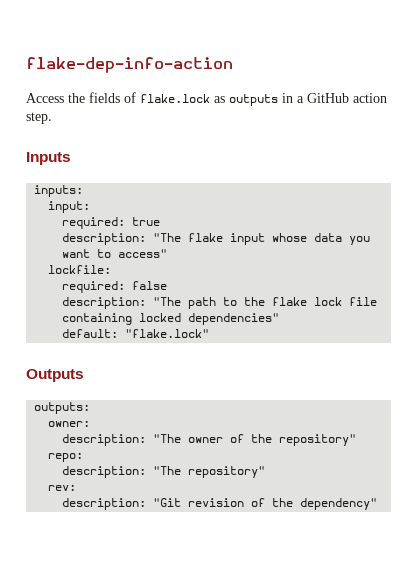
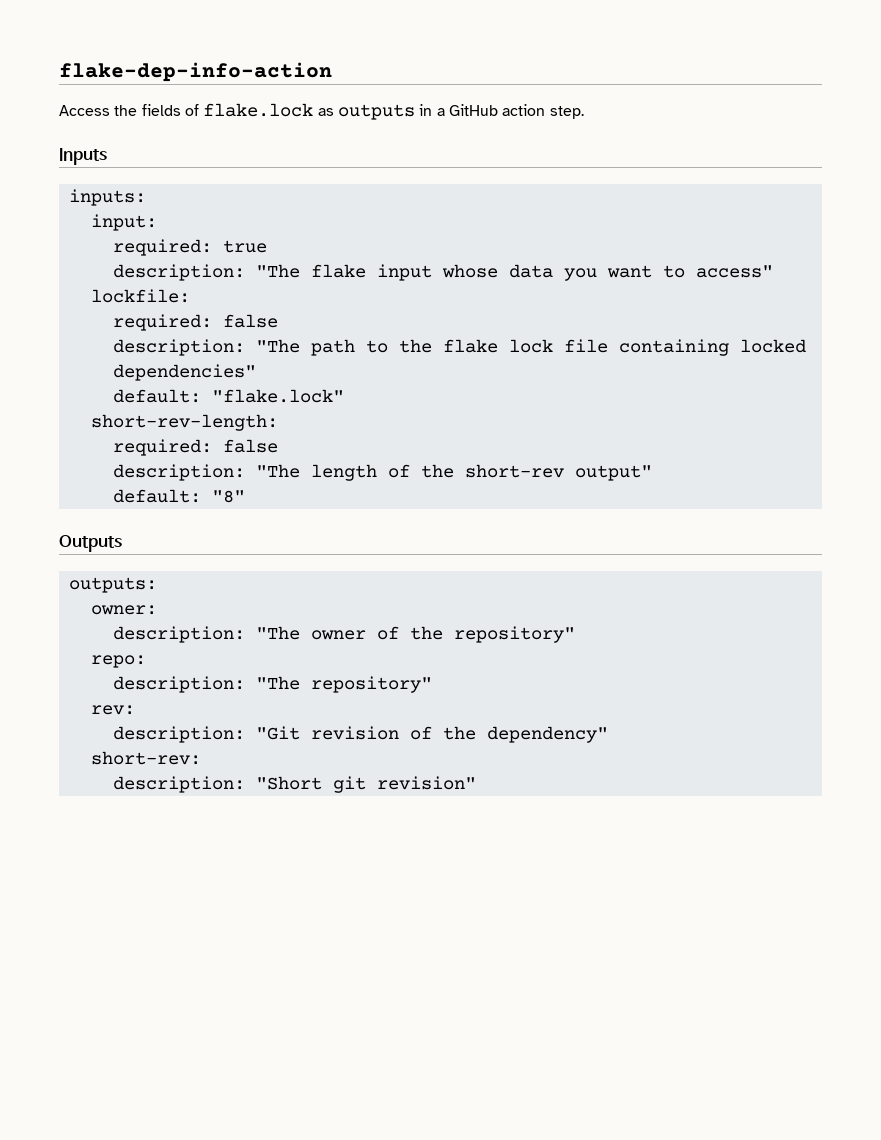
(210, 333) none -> [90,414,278,431] [112,439,278,456] [112,464,652,481] [112,489,245,503] // short-rev-length: // required: false // description: "The length of the short-rev output" // default: "8"
(378, 504) none -> [90,751,201,765] [112,776,476,793] // short-rev: // description: "Short git revision"

